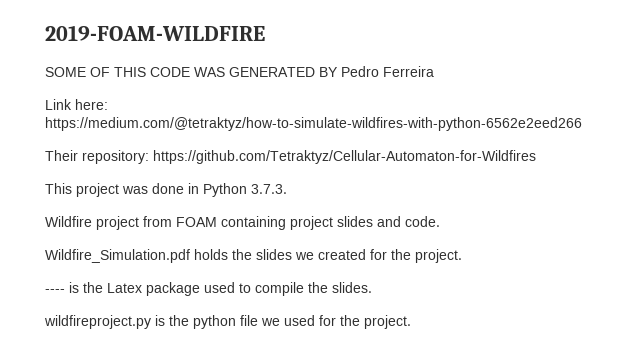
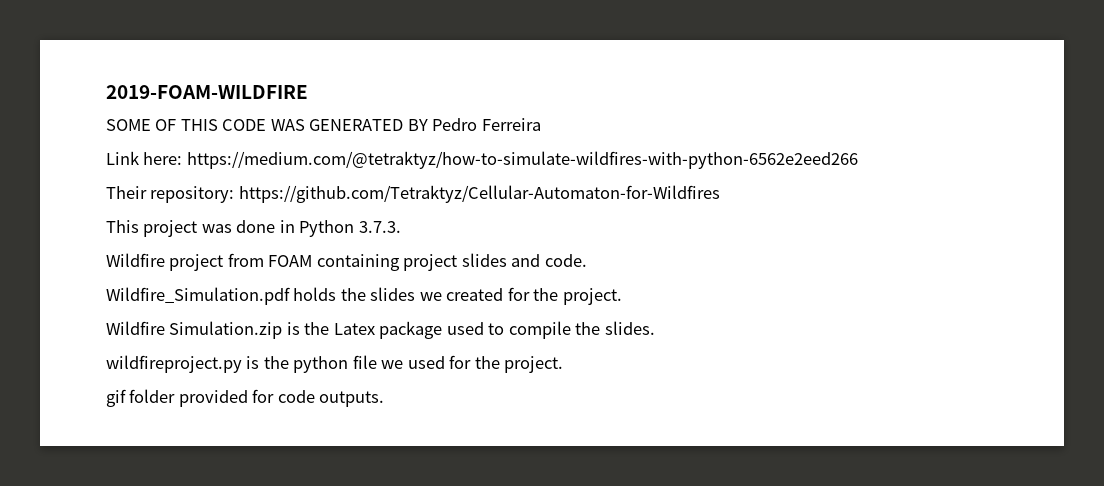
[45,289,65,293] ---- -> [106,321,283,339] Wildfire Simulation.zip
(411, 322) none -> [106,389,385,407] // gif folder provided for code outputs.

